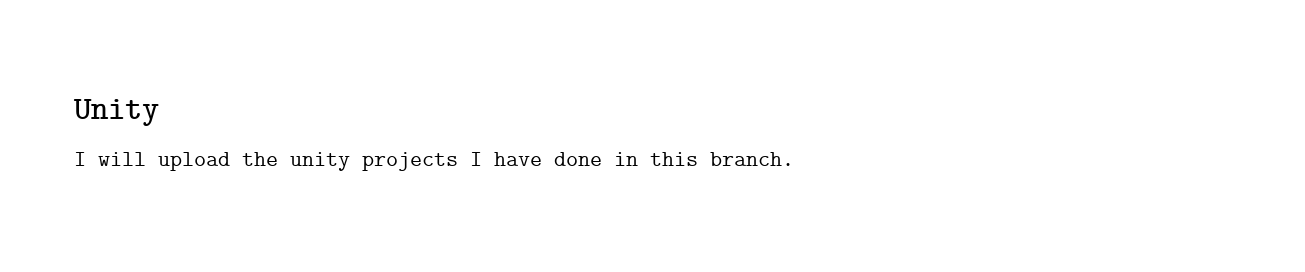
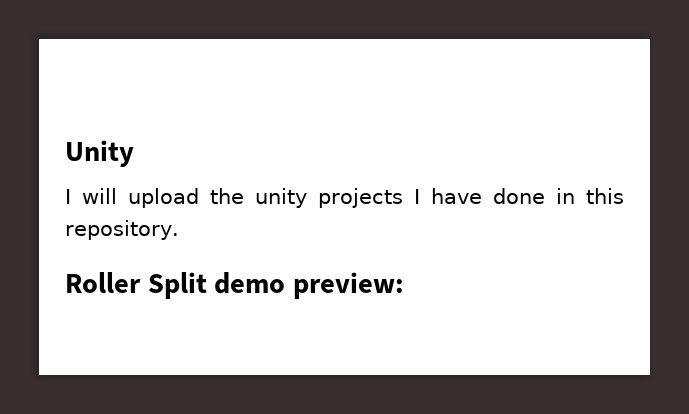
[710,152,794,166] branch. -> [65,220,179,240] [65,272,405,299] repository. // Roller Split demo preview:

